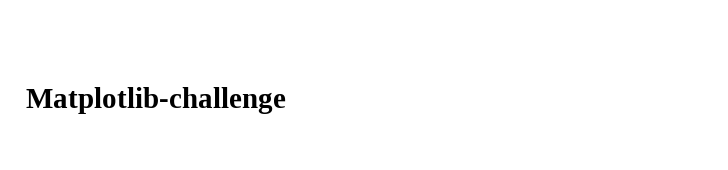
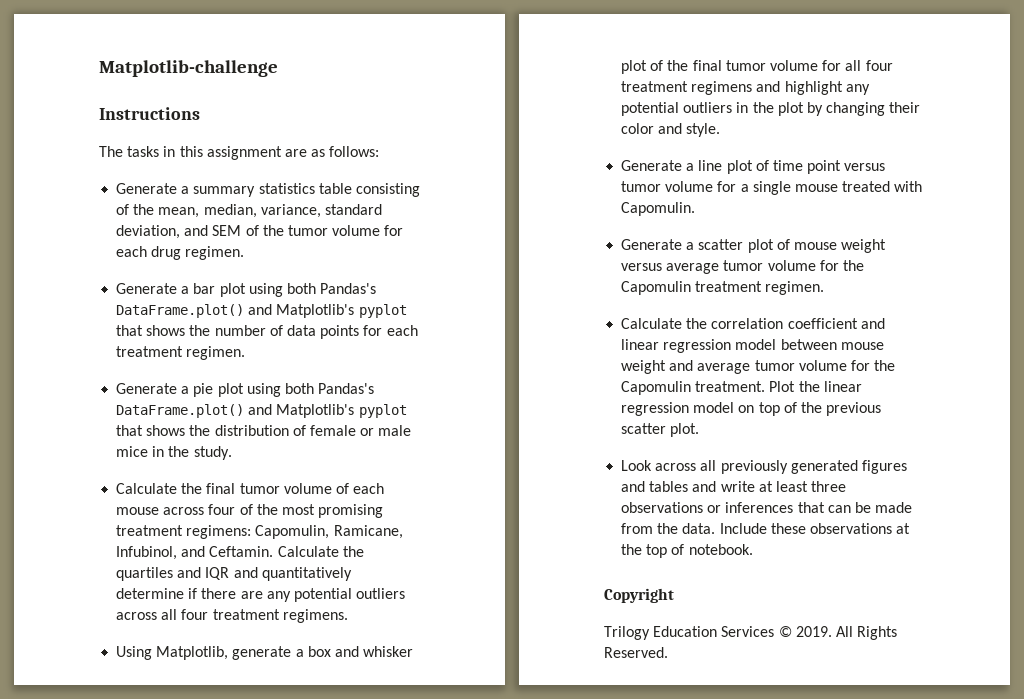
(286, 100) none -> [99,107,200,120] [99,146,380,160] [116,183,420,197] [116,204,382,218] [116,225,404,239] [116,246,245,260] [116,283,377,297] [116,304,407,318] [116,325,418,339] [116,346,246,360] [116,383,375,397] [116,404,407,418] [116,425,412,436] [116,446,232,460] [116,483,385,494] [116,504,384,518] [116,525,403,539] [116,546,364,560] [116,567,352,581] [116,588,406,602] [116,609,348,623] [116,646,414,660] [621,60,893,74] [621,81,870,95] [621,102,921,116] [621,123,721,137] [621,160,886,174] [621,181,923,195] [621,202,696,216] [621,239,887,253] [621,260,864,274] [621,281,825,295] [621,318,885,329] [621,339,884,353] [621,360,896,374] [621,381,862,395] [621,402,882,416] [621,423,700,437] [621,460,907,474] [621,481,847,492] [621,502,913,513] [621,523,911,534] [621,544,753,558] [604,588,674,603] [604,626,898,640] [604,647,668,658] // Instructions // The tasks in this assignment are as follows: // Generate a summary statistics table consisting of the mean, median, variance, standard deviation, and SEM of the tumor volume for each drug regimen. // Generate a bar plot using both Pandas's DataFrame.plot() and Matplotlib's pyplot that shows the number of data points for each treatment regimen. // Generate a pie plot using both Pandas's DataFrame.plot() and Matplotlib's pyplot that shows the distribution of female or male mice in the study. // Calculate the final tumor volume of each mouse across four of the most promising treatment regimens: Capomulin, Ramicane, Infubinol, and Ceftamin. Calculate the quartiles and IQR and quantitatively determine if there are any potential outliers across all four treatment regimens. // Using Matplotlib, generate a box and whisker plot of the final tumor volume for all four treatment regimens and highlight any potential outliers in the plot by changing their color and style. // Generate a line plot of time point versus tumor volume for a single mouse treated with Capomulin. // Generate a scatter plot of mouse weight versus average tumor volume for the Capomulin treatment regimen. // Calculate the correlation coefficient and linear regression model between mouse weight and average tumor volume for the Capomulin treatment. Plot the linear regression model on top of the previous scatter plot. // Look across all previously generated figures and tables and write at least three observations or inferences that can be made from the data. Include these observations at the top of notebook. // Copyright // Trilogy Education Services © 2019. All Rights Reserved.

